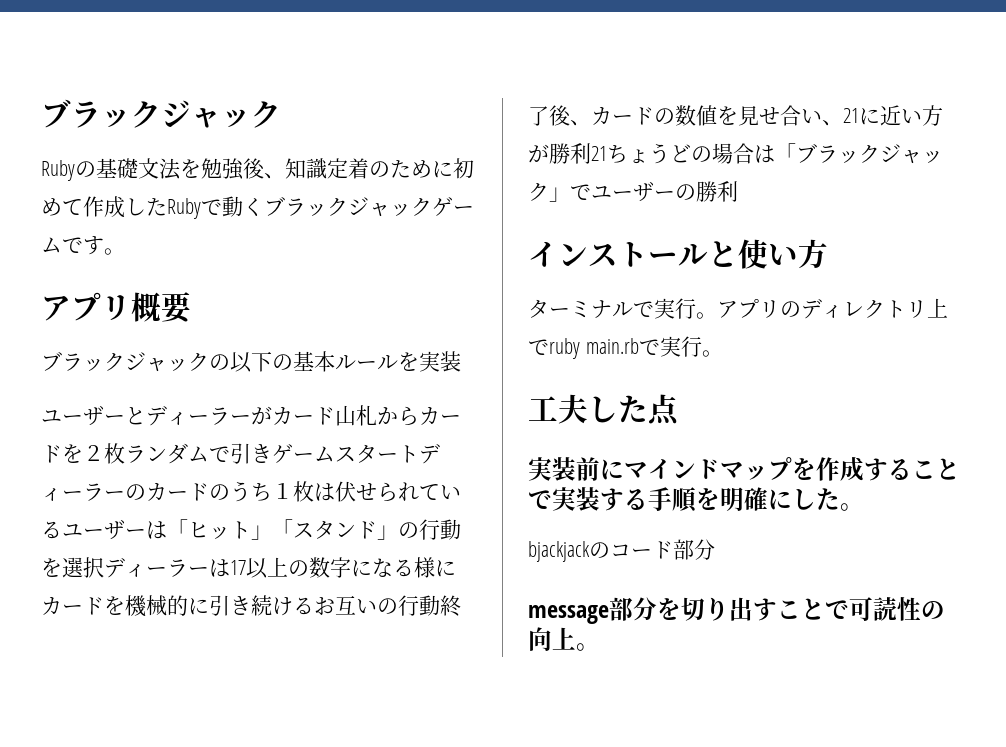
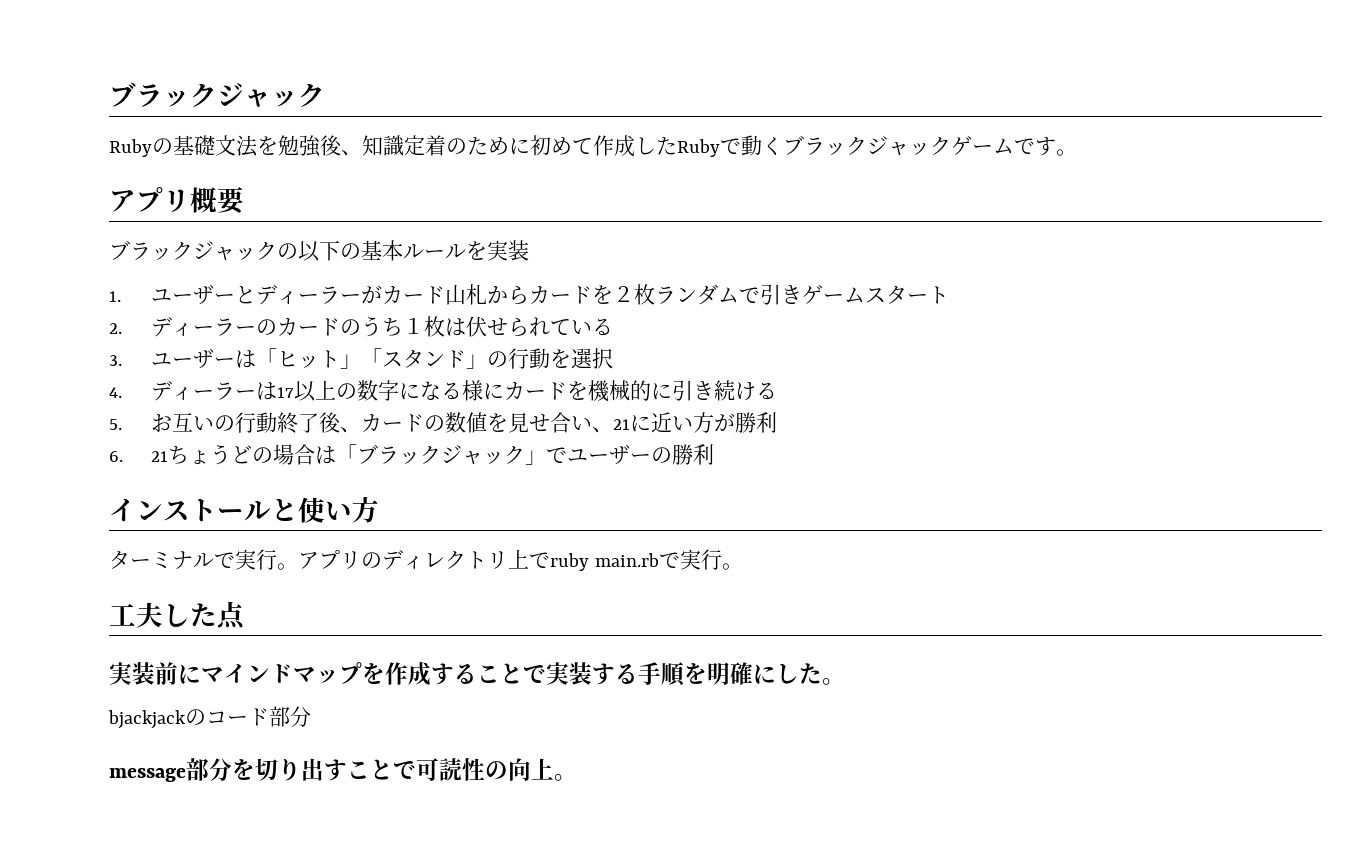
(461, 361) none -> [109,291,121,302] 1.
(419, 454) none -> [109,323,122,334] // 2.
(62, 530) none -> [109,355,122,366] // 3.
(104, 567) none -> [109,387,122,398] // 4.
(314, 606) none -> [109,419,122,430] // 5.
(591, 153) none -> [109,451,123,462] // 6.

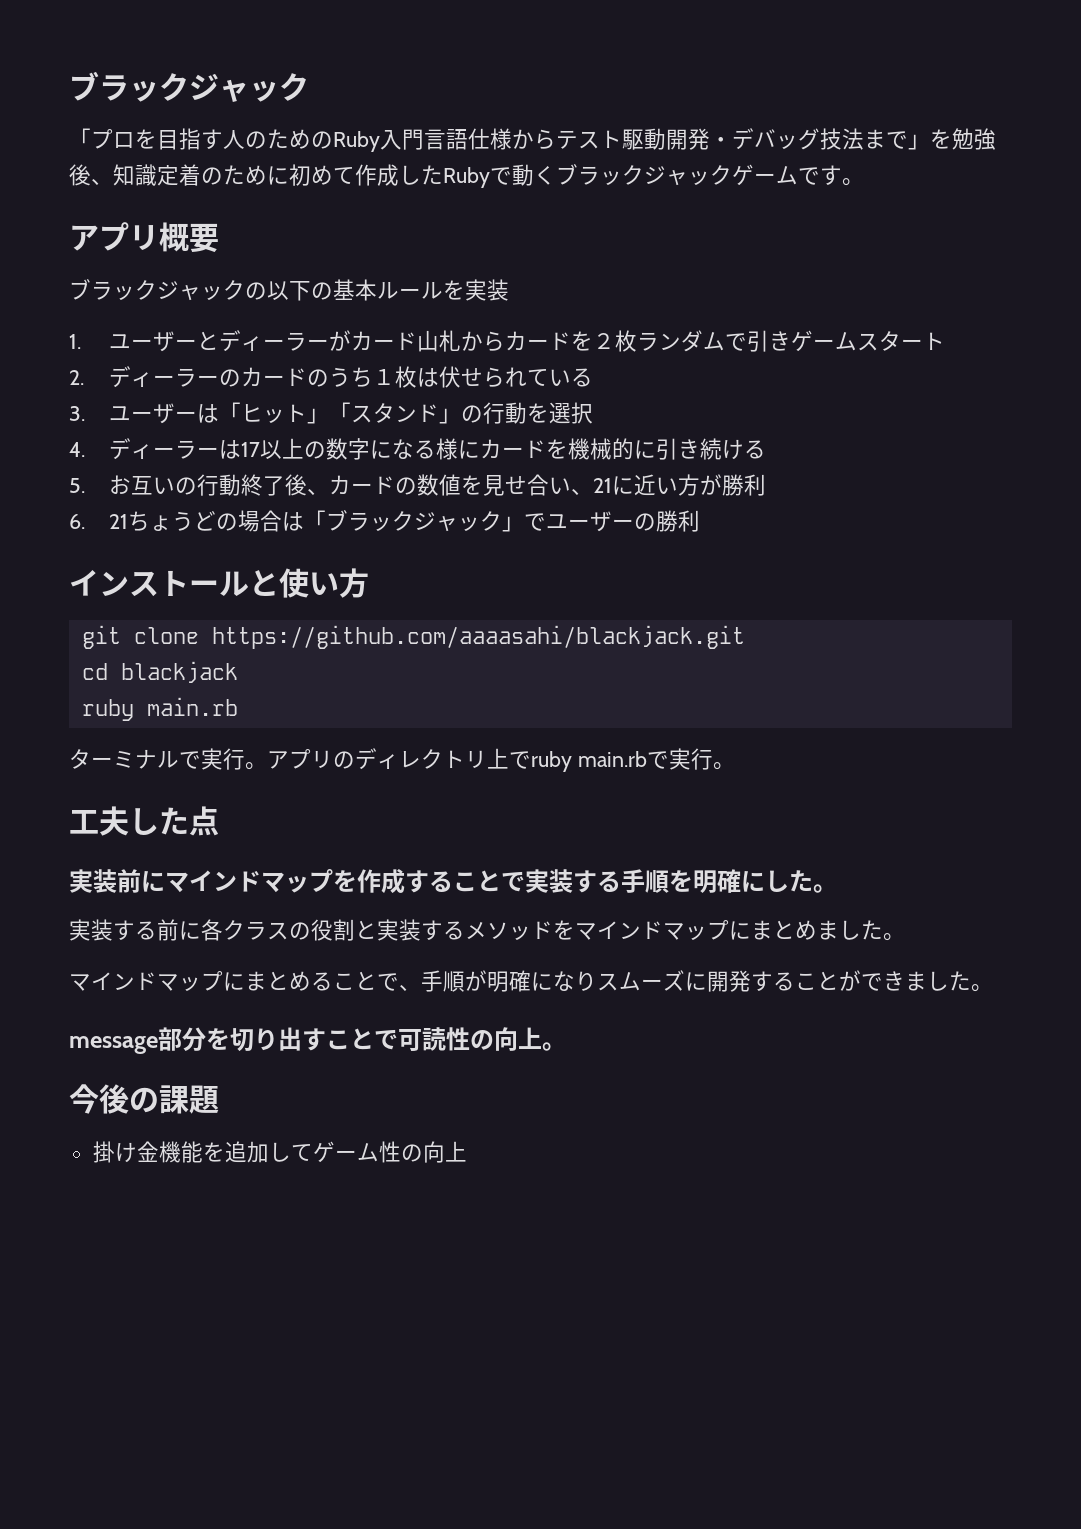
[109,135,258,157] Rubyの基礎文法 -> [69,128,930,152] 「プロを目指す人のためのRuby入門言語仕様からテスト駆動開発・デバッグ技法まで」
(379, 509) none -> [81,625,745,649] [81,661,238,683] [81,697,238,721] // git clone https://github.com/aaaasahi/blackjack.git // cd blackjack // ruby main.rb
[108,706,311,729] bjackjackのコード部分 -> [69,919,905,941] [69,970,993,992] 実装する前に各クラスの役割と実装するメソッドをマインドマップにまとめました。 // マインドマップにまとめることで、手順が明確になりスムーズに開発することができました。
(577, 777) none -> [69,1084,219,1114] [92,1141,467,1163] // 今後の課題 // 掛け金機能を追加してゲーム性の向上

